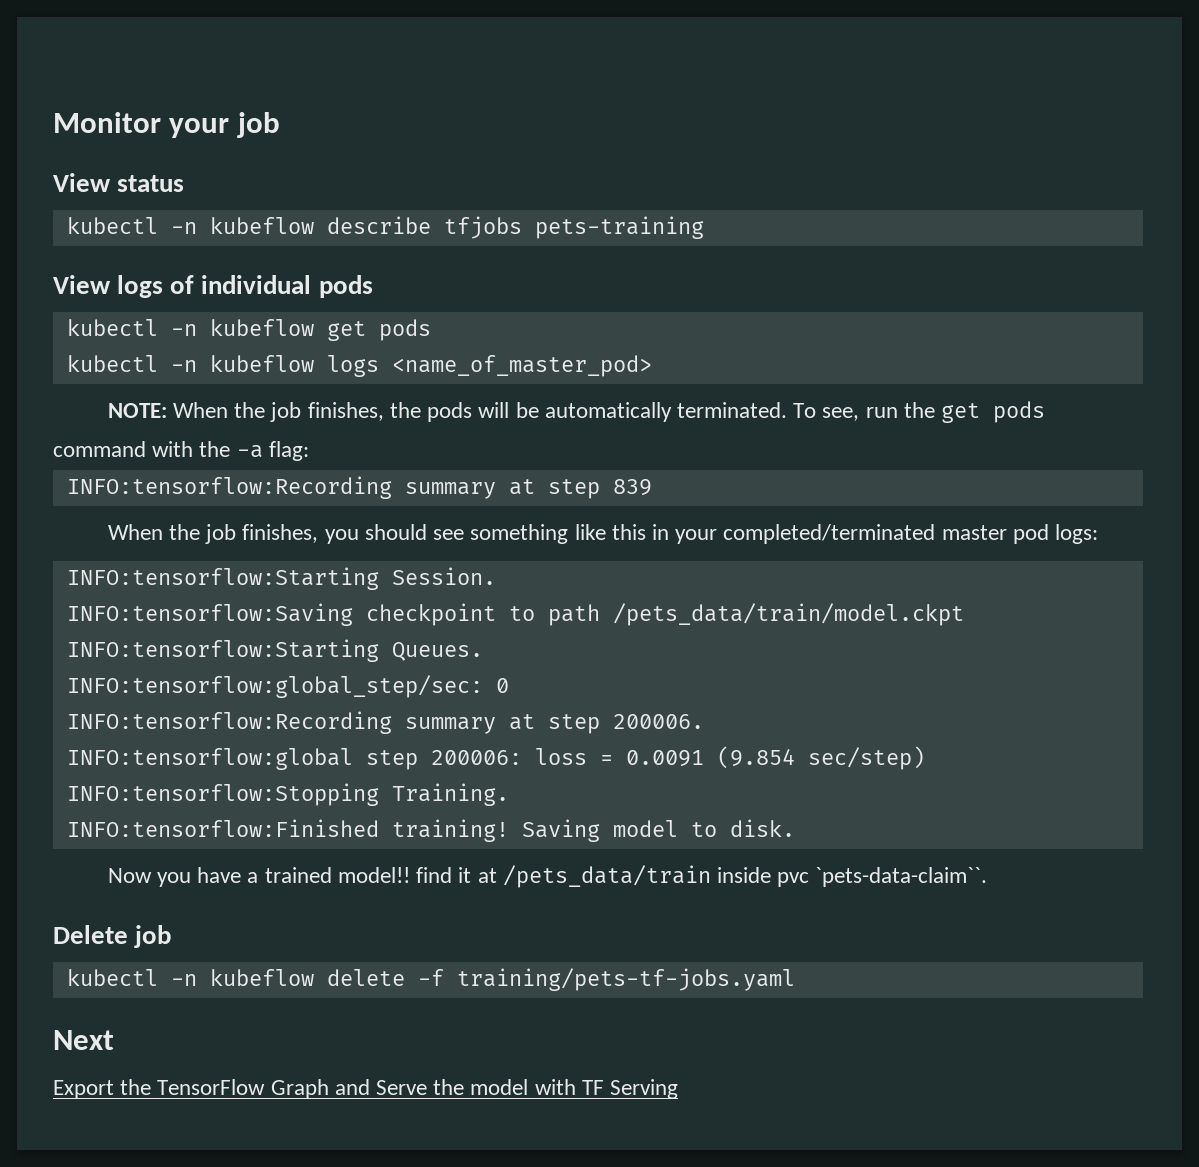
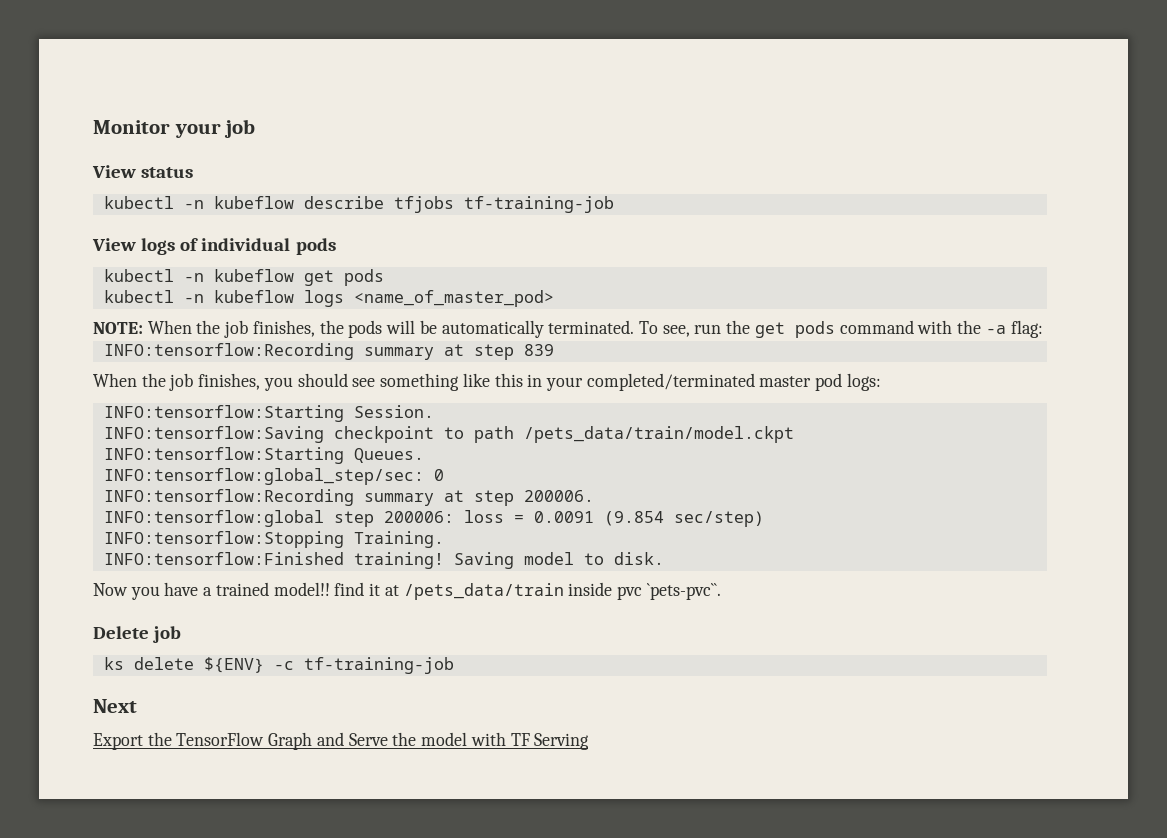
[534,216,704,239] pets-training -> [463,196,614,213] tf-training-job
[815,867,988,887] `pets-data-claim``. -> [646,583,721,600] `pets-pvc``.
[66,968,795,991] kubectl -n kubeflow delete -f training/pets-tf-jobs.yaml -> [103,657,454,674] ks delete ${ENV} -c tf-training-job

